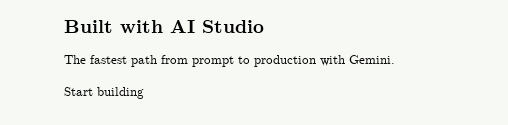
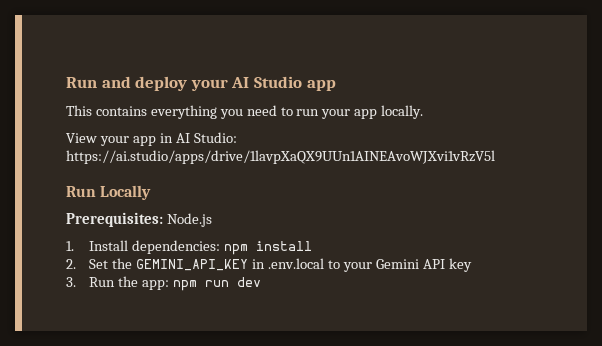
[64,20,264,33] [64,55,395,67] [64,87,144,99] Built with AI Studio // The fastest path from prompt to production with Gemini. // Start building -> [66,76,336,91] [66,105,424,119] [66,132,237,146] [66,150,495,164] [66,185,152,200] [66,212,212,227] [66,240,313,255] [66,258,472,272] [66,276,262,291] Run and deploy your AI Studio app // This contains everything you need to run your app locally. // View your app in AI Studio: https://ai.studio/apps/drive/1lavpXaQX9UUn1AINEAvoWJXvi1vRzV5l // Run Locally // Prerequisites: Node.js // 1. Install dependencies: npm install // 2. Set the GEMINI_API_KEY in .env.local to your Gemini API key // 3. Run the app: npm run dev

